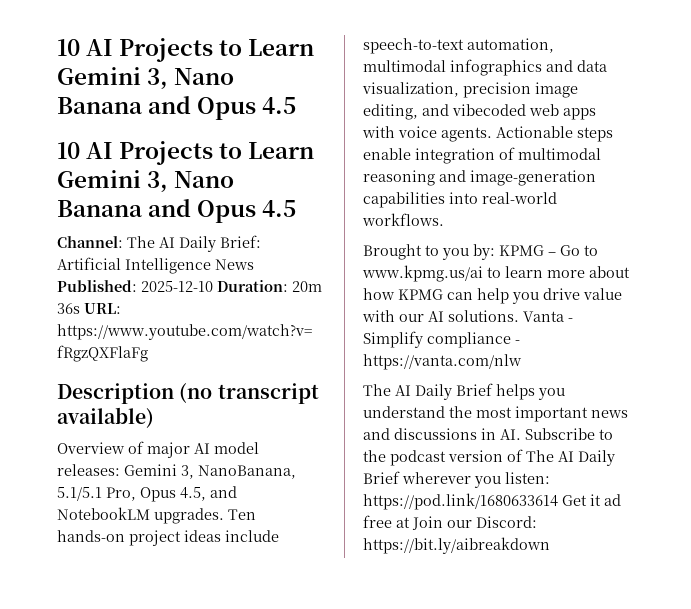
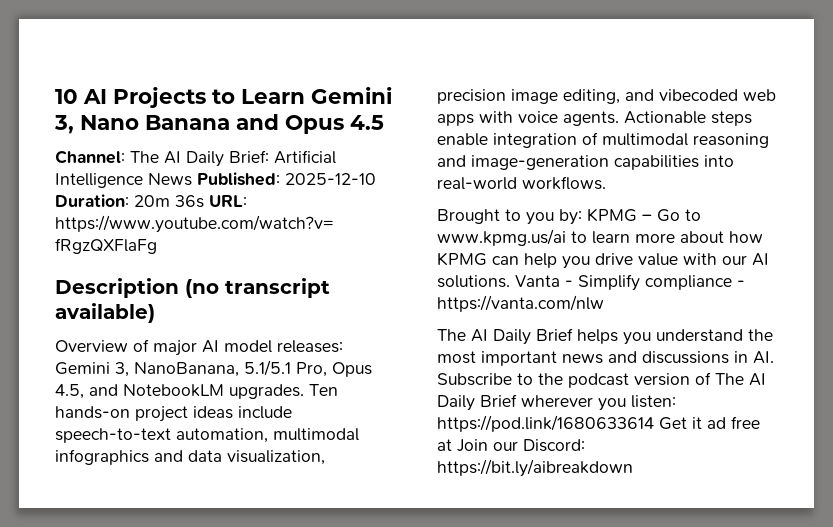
[57,141,315,165] [57,170,235,192] [57,199,297,223] // 10 AI Projects to Learn Gemini 3, Nano Banana and Opus 4.5 -> (384, 122) none

